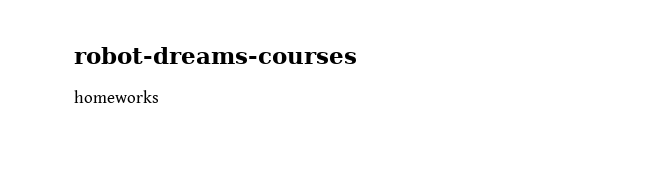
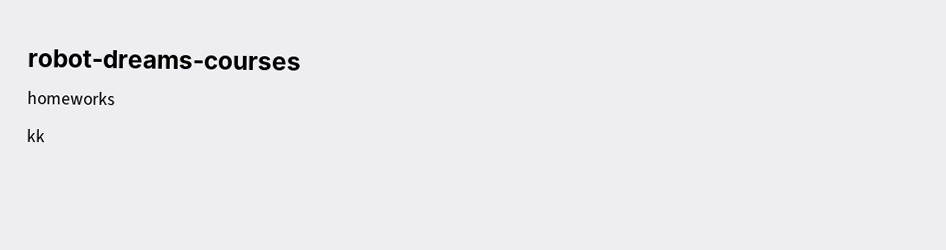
(159, 96) none -> [26,128,45,143] // kk

